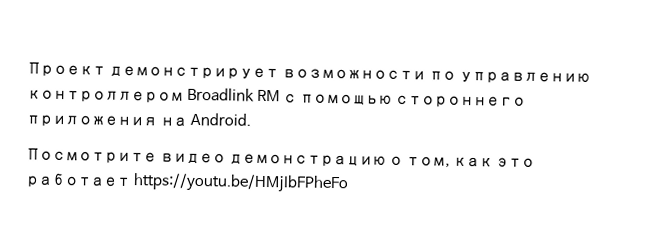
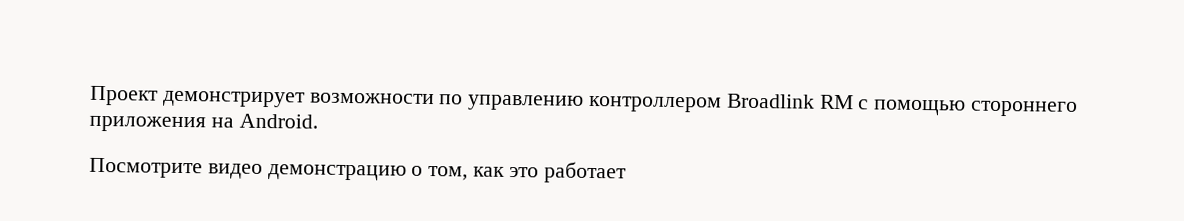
[132,173,349,194] https://youtu.be/HMjIbFPheFo -> (627, 172) none

